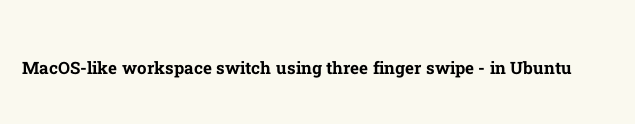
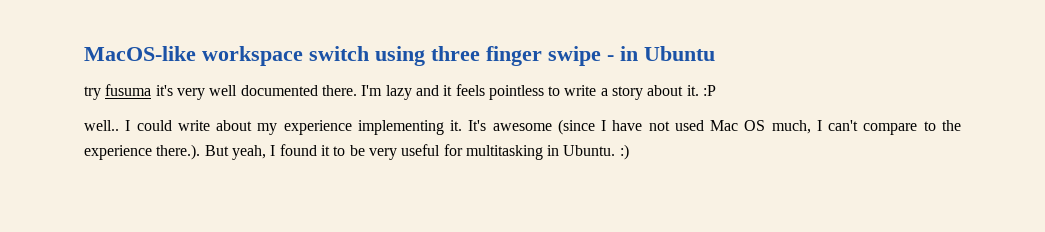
(573, 68) none -> [84,84,717,100] [84,119,961,135] [84,144,629,160] // try fusuma it's very well documented there. I'm lazy and it feels pointless to write a story about it. :P // well.. I could write about my experience implementing it. It's awesome (since I have not used Mac OS much, I can't compare to the experience there.). But yeah, I found it to be very useful for multitasking in Ubuntu. :)

